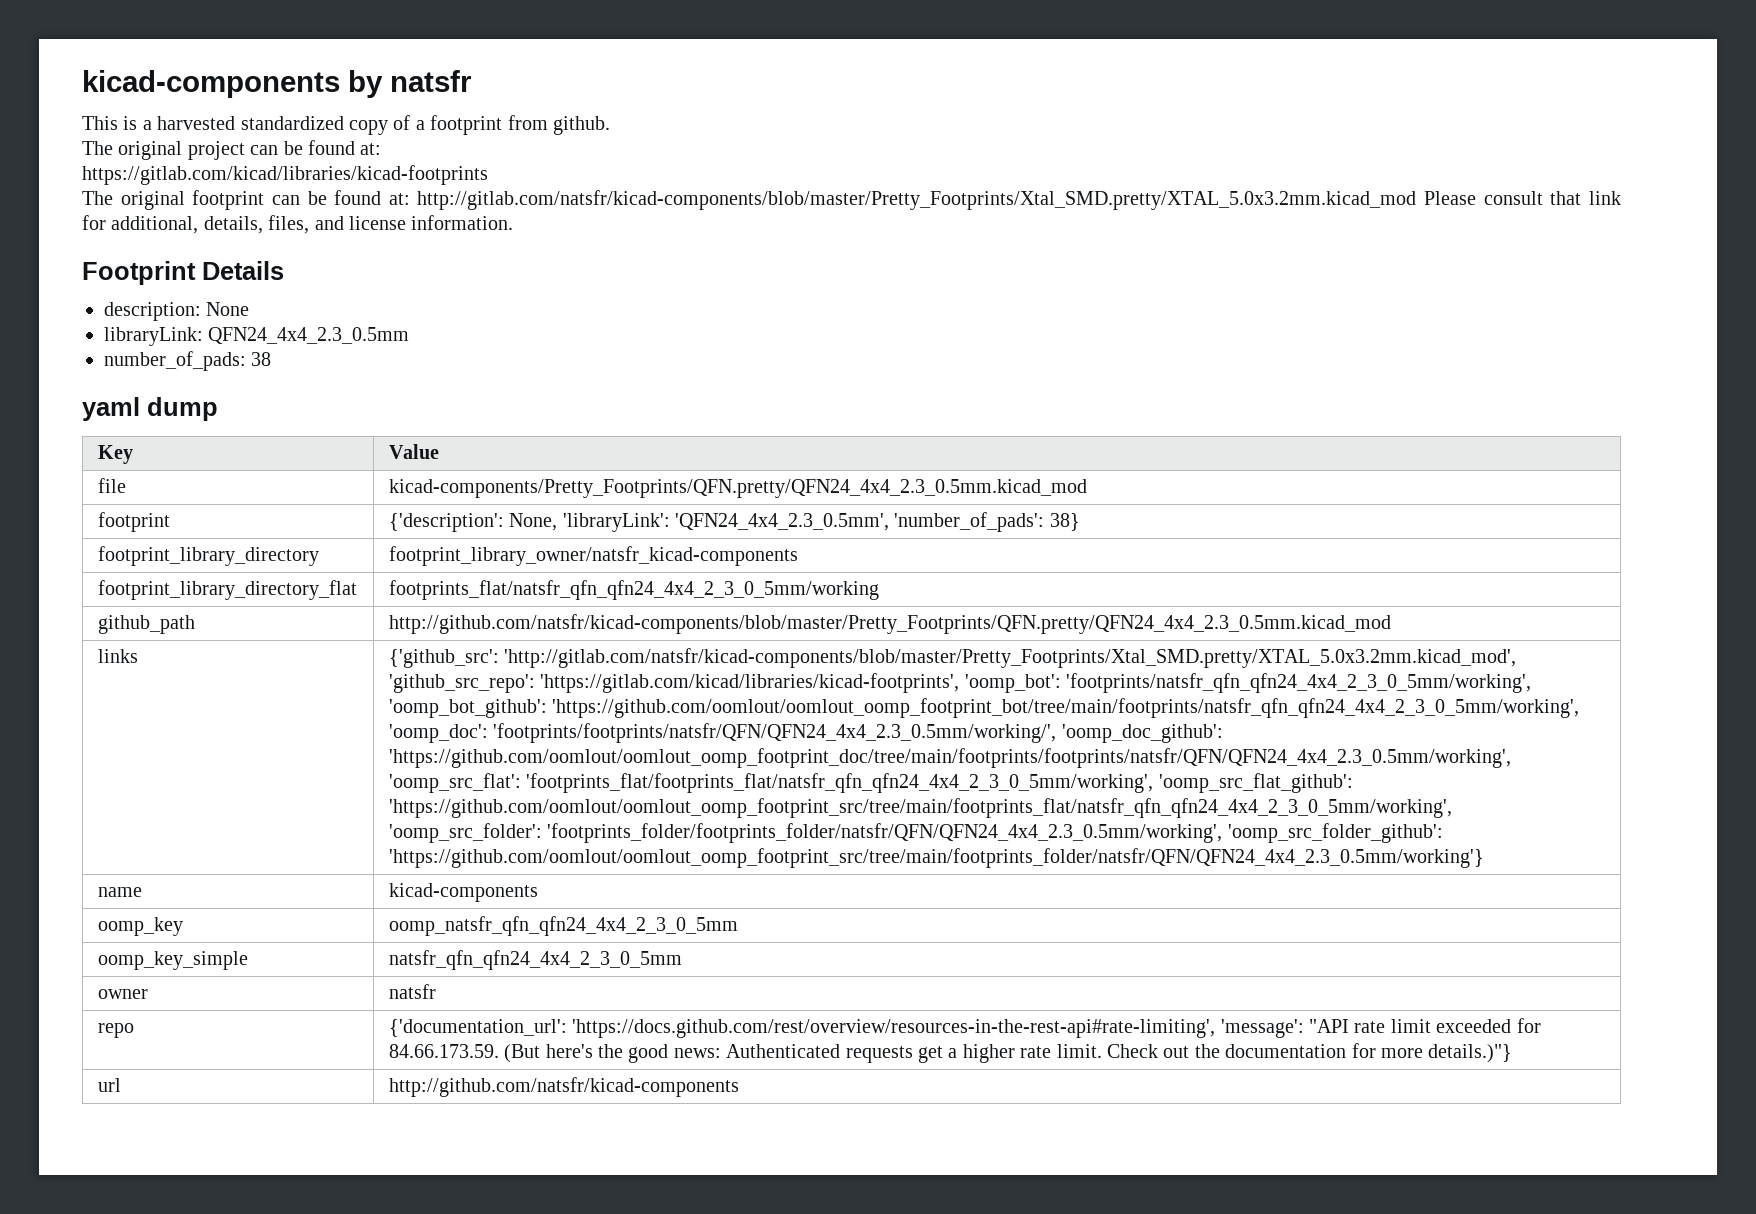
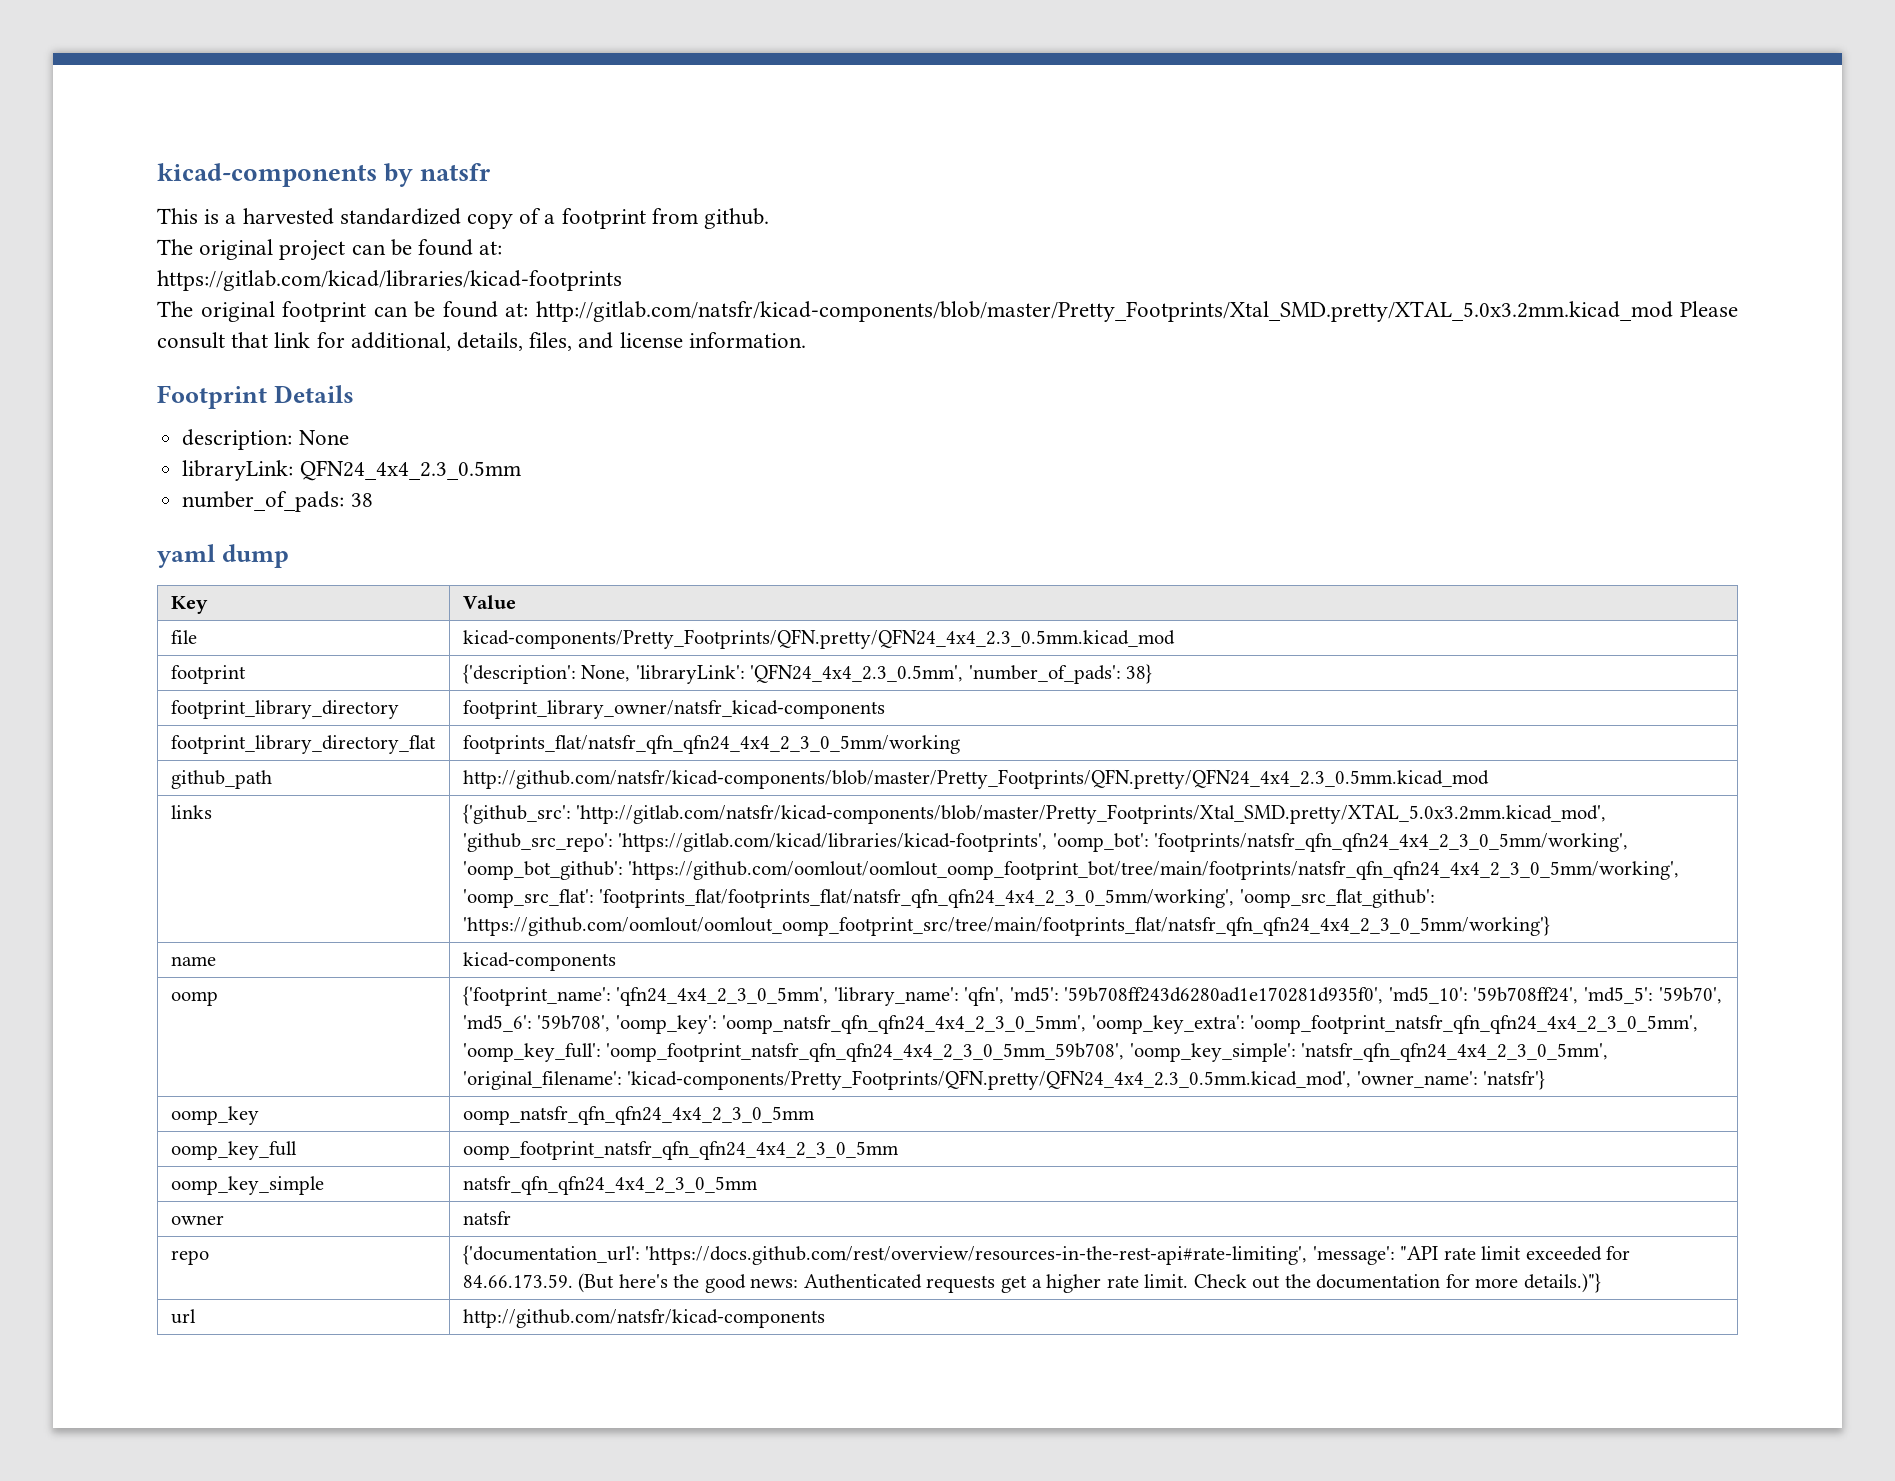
[388,723,1223,743] [388,748,1511,768] [388,773,1353,793] [388,798,1452,818] [388,823,1443,843] [388,848,1484,868] [97,887,142,897] [388,883,538,902] 'oomp_doc': 'footprints/footprints/natsfr/QFN/QFN24_4x4_2.3_0.5mm/working/', 'oomp_doc_github': 'https://github.com/oomlout/oomlout_oomp_footprint_doc/tree/main/footprints/footprints/natsfr/QFN/QFN24_4x4_2.3_0.5mm/working', 'oomp_src_flat': 'footprints_flat/footprints_flat/natsfr_qfn_qfn24_4x4_2_3_0_5mm/working', 'oomp_src_flat_github': 'https://github.com/oomlout/oomlout_oomp_footprint_src/tree/main/footprints_flat/natsfr_qfn_qfn24_4x4_2_3_0_5mm/working', 'oomp_src_folder': 'footprints_folder/footprints_folder/natsfr/QFN/QFN24_4x4_2.3_0.5mm/working', 'oomp_src_folder_github': 'https://github.com/oomlout/oomlout_oomp_footprint_src/tree/main/footprints_folder/natsfr/QFN/QFN24_4x4_2.3_0.5mm/working'} // name | kicad-components -> [462,889,1435,908] [462,916,1550,936] [170,956,216,966] [462,952,616,971] [170,991,218,1006] [462,986,1722,1006] [462,1015,1699,1034] [462,1043,1609,1062] [462,1070,1546,1090] 'oomp_src_flat': 'footprints_flat/footprints_flat/natsfr_qfn_qfn24_4x4_2_3_0_5mm/working', 'oomp_src_flat_github': 'https://github.com/oomlout/oomlout_oomp_footprint_src/tree/main/footprints_flat/natsfr_qfn_qfn24_4x4_2_3_0_5mm/working'} // name | kicad-components // oomp | {'footprint_name': 'qfn24_4x4_2_3_0_5mm', 'library_name': 'qfn', 'md5': '59b708ff243d6280ad1e170281d935f0', 'md5_10': '59b708ff24', 'md5_5': '59b70', 'md5_6': '59b708', 'oomp_key': 'oomp_natsfr_qfn_qfn24_4x4_2_3_0_5mm', 'oomp_key_extra': 'oomp_footprint_natsfr_qfn_qfn24_4x4_2_3_0_5mm', 'oomp_key_full': 'oomp_footprint_natsfr_qfn_qfn24_4x4_2_3_0_5mm_59b708', 'oomp_key_simple': 'natsfr_qfn_qfn24_4x4_2_3_0_5mm', 'original_filename': 'kicad-components/Pretty_Footprints/QFN.pretty/QFN24_4x4_2.3_0.5mm.kicad_mod', 'owner_name': 'natsfr'}
(738, 926) none -> [170,1141,297,1160] [462,1141,899,1160] // oomp_key_full | oomp_footprint_natsfr_qfn_qfn24_4x4_2_3_0_5mm

